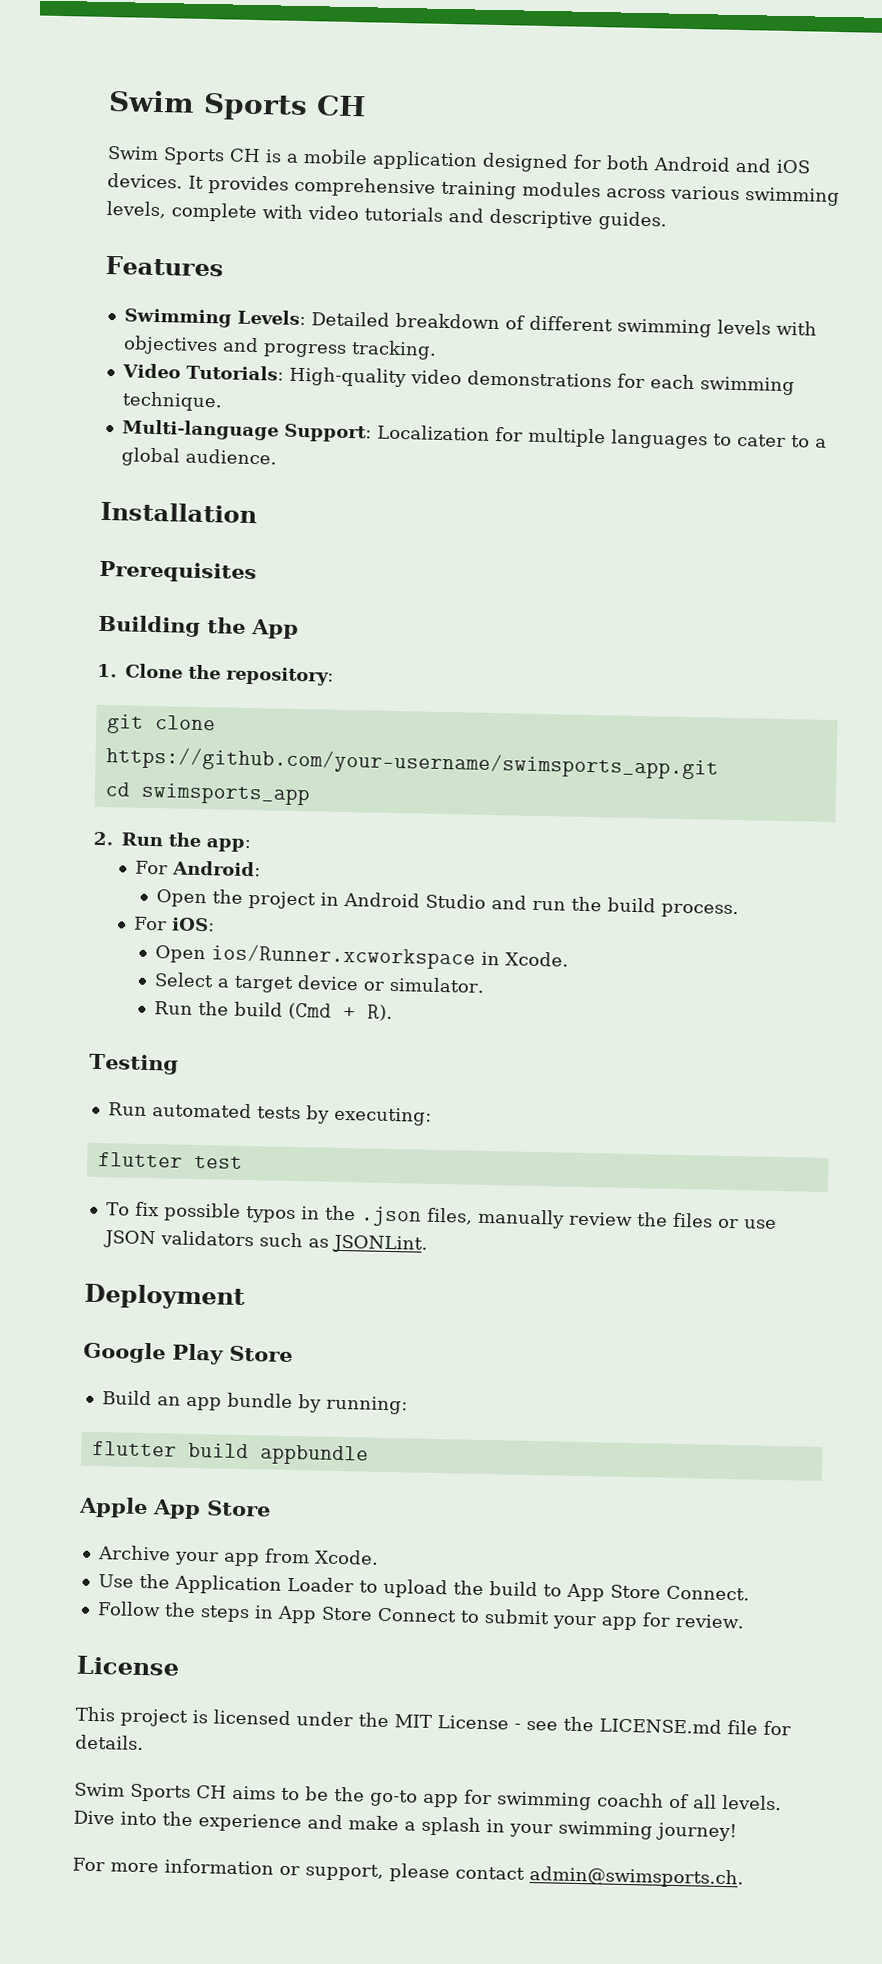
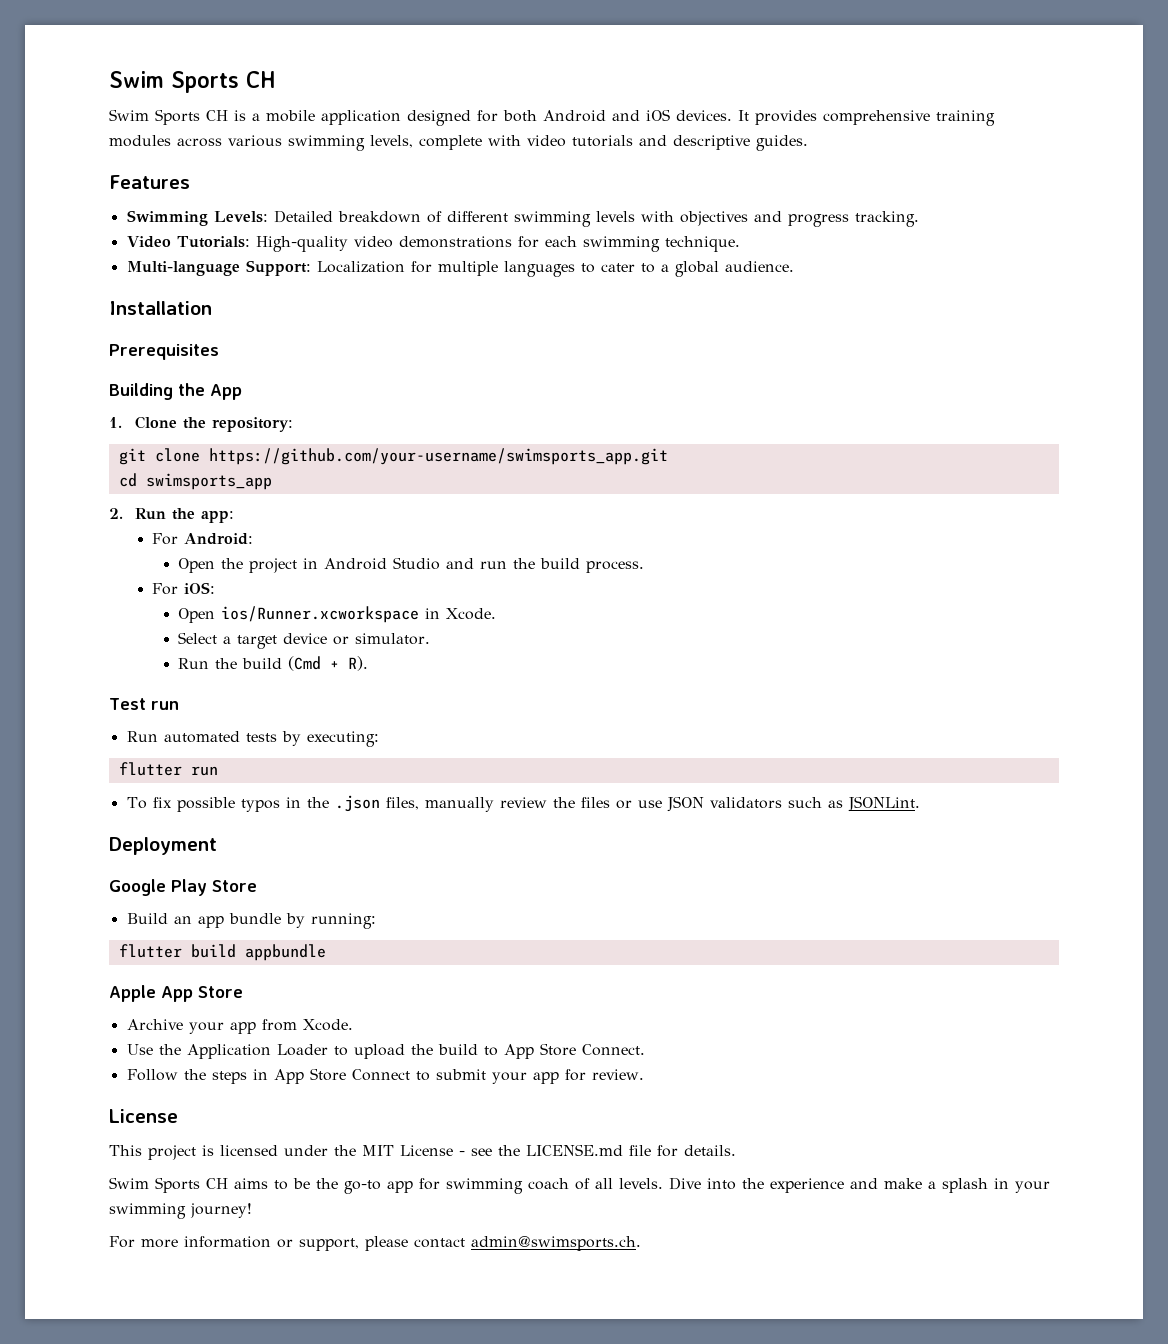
[89,1053,179,1075] Testing -> [109,698,179,710] Test run
[193,1155,243,1169] test -> [190,766,218,776] run
[597,1792,664,1808] coachh -> [528,1178,569,1190] coach

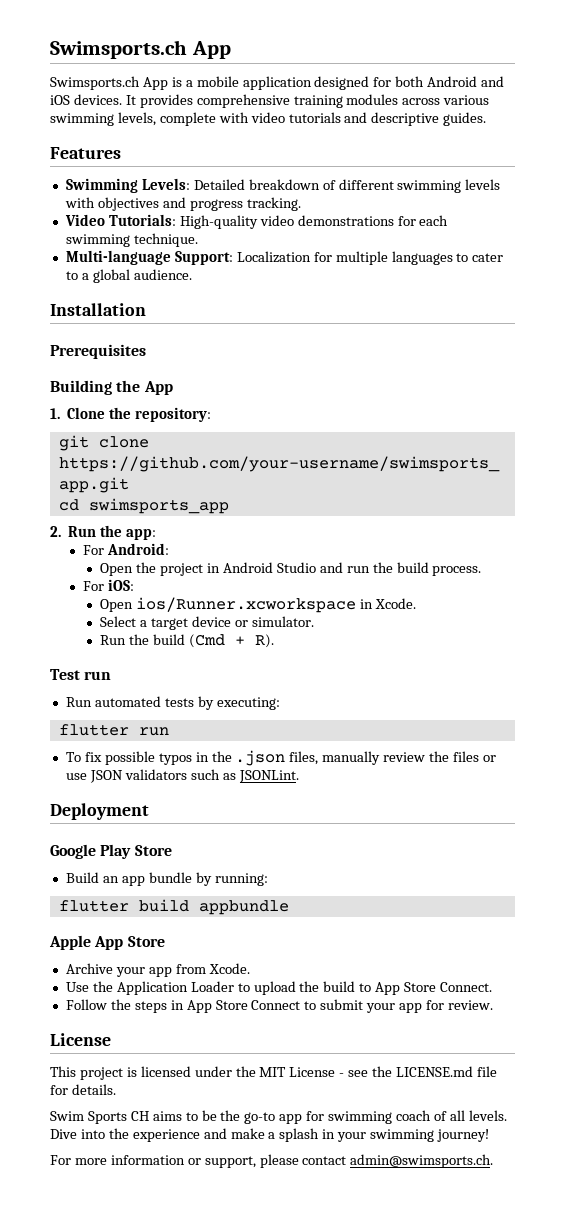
[109,71,275,93] [109,109,228,125] Swim Sports CH // Swim Sports CH -> [50,40,231,59] [50,76,168,90] Swimsports.ch App // Swimsports.ch App

